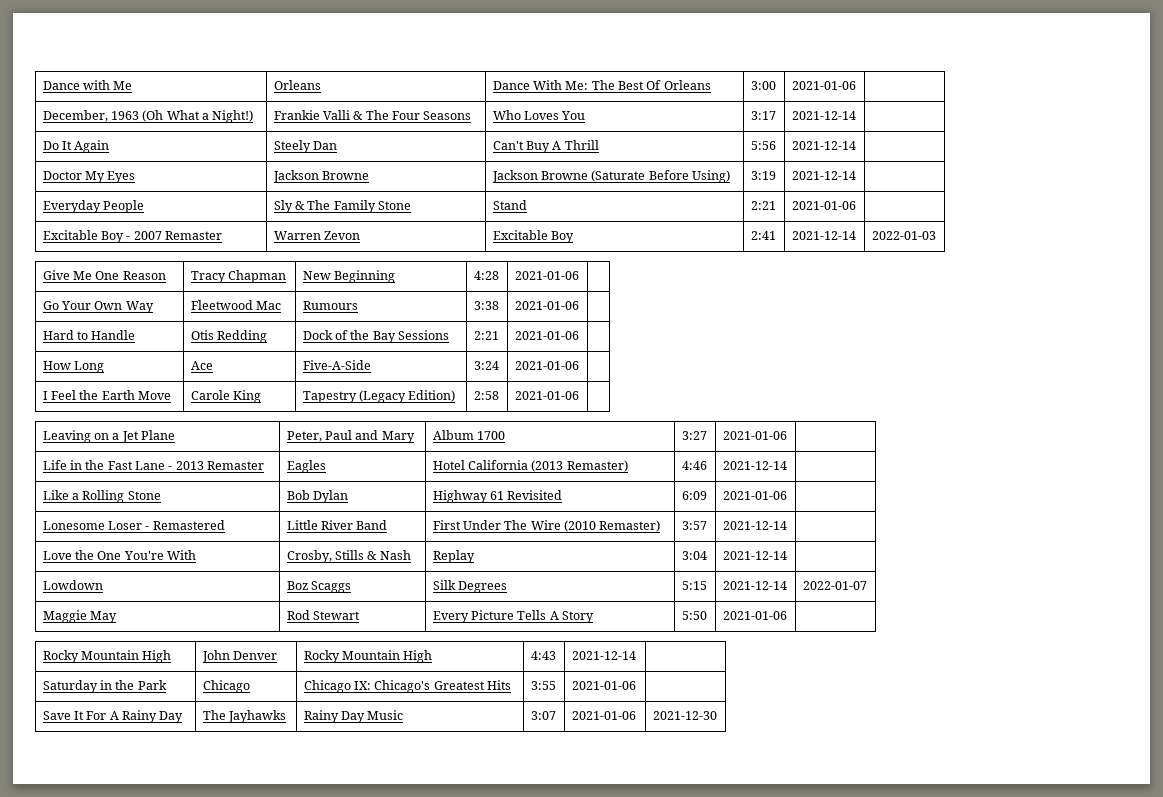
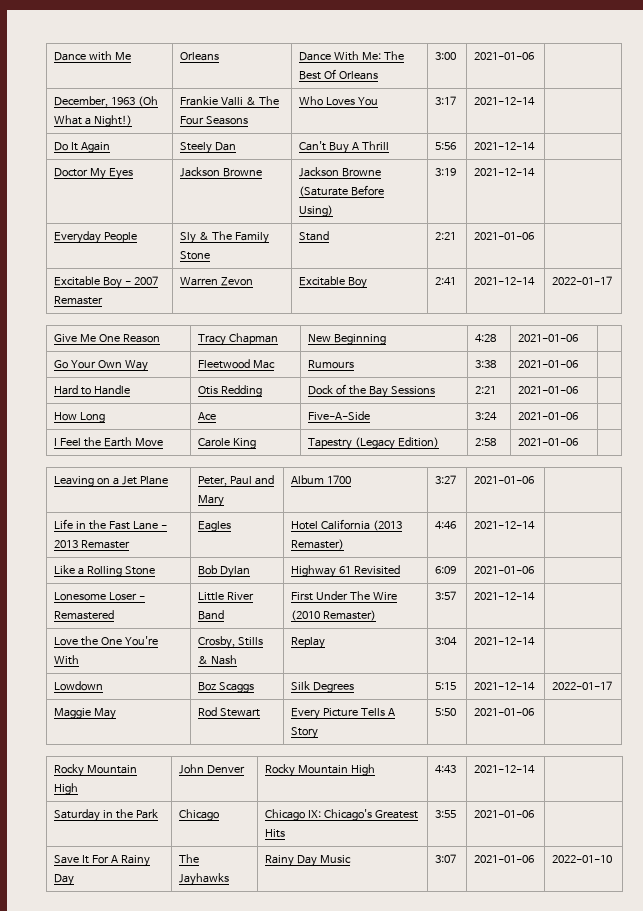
[871,231,936,240] 2022-01-03 -> [552,276,613,285] 2022-01-17
[802,581,867,590] 2022-01-07 -> [552,681,613,690] 2022-01-17
[652,711,717,720] 2021-12-30 -> [552,855,613,863] 2022-01-10

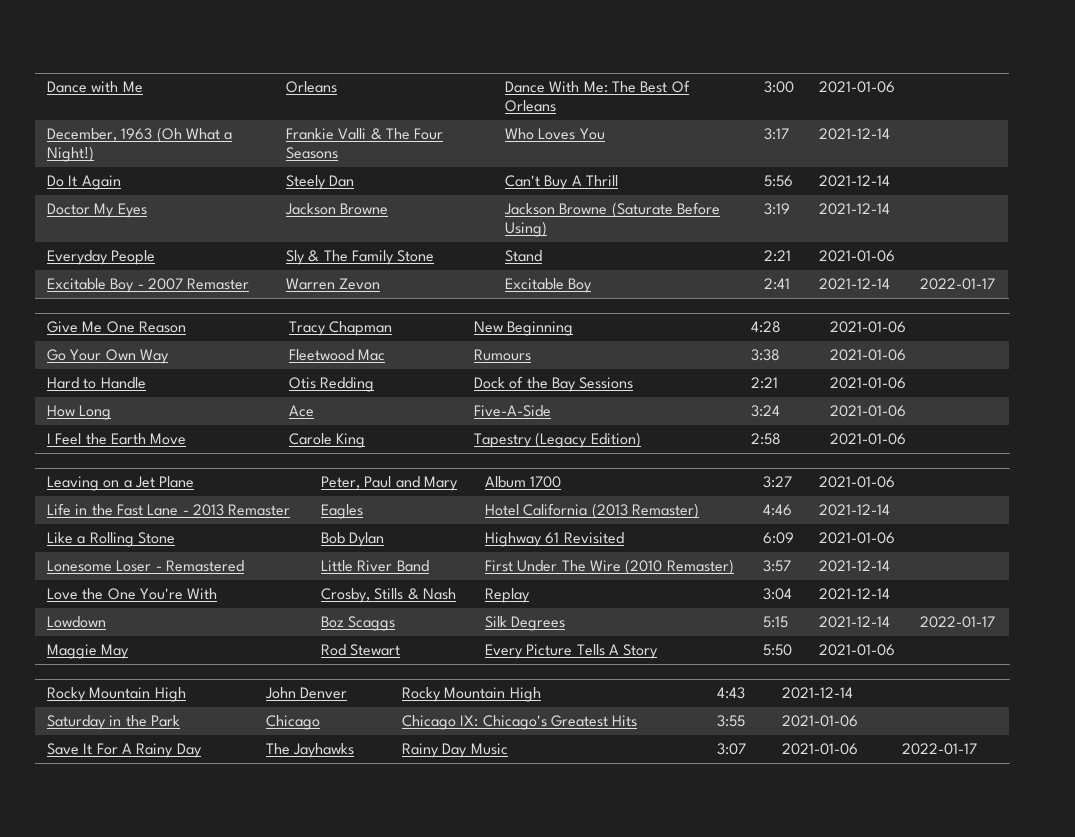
[552,855,613,863] 2022-01-10 -> [902,743,978,755] 2022-01-17

